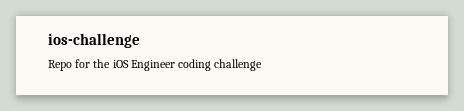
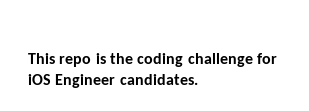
[48,33,140,48] [48,59,263,71] ios-challenge // Repo for the iOS Engineer coding challenge -> [28,53,277,67] [28,74,198,88] This repo is the coding challenge for iOS Engineer candidates.

